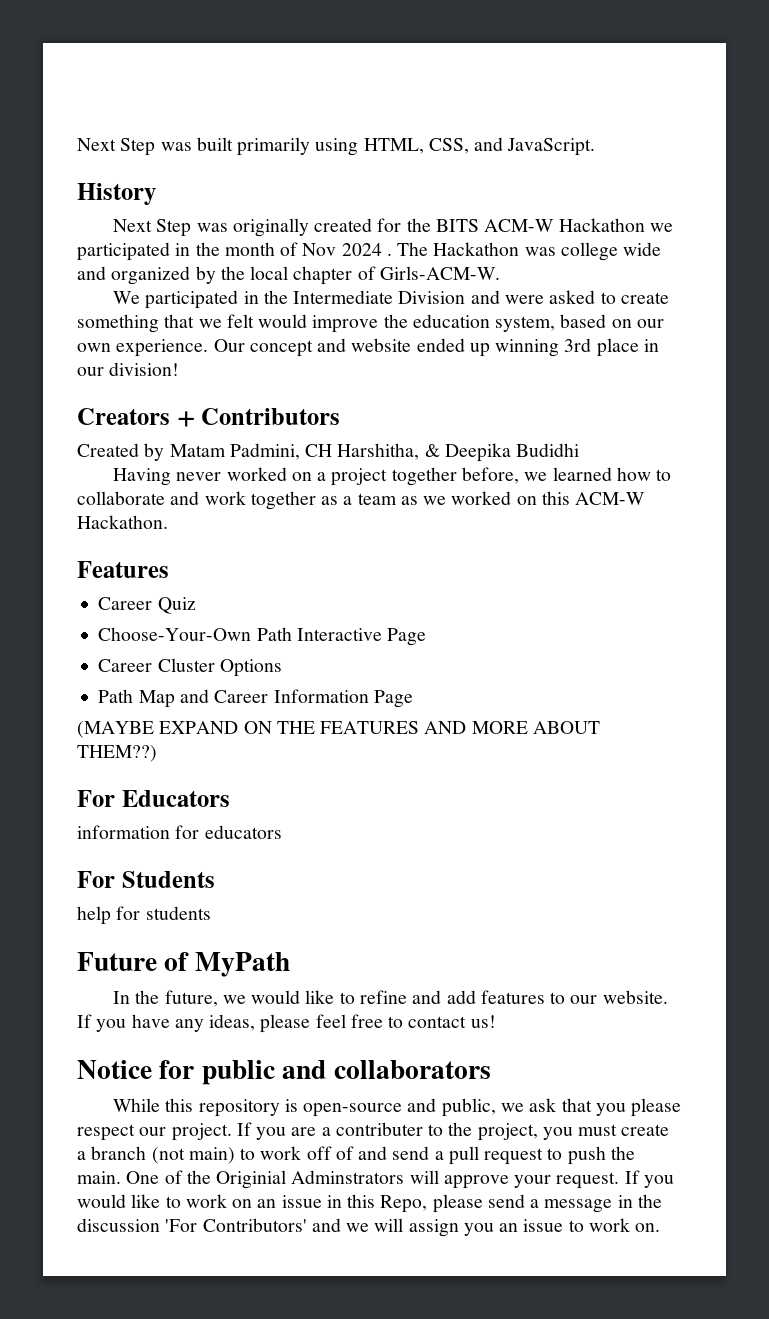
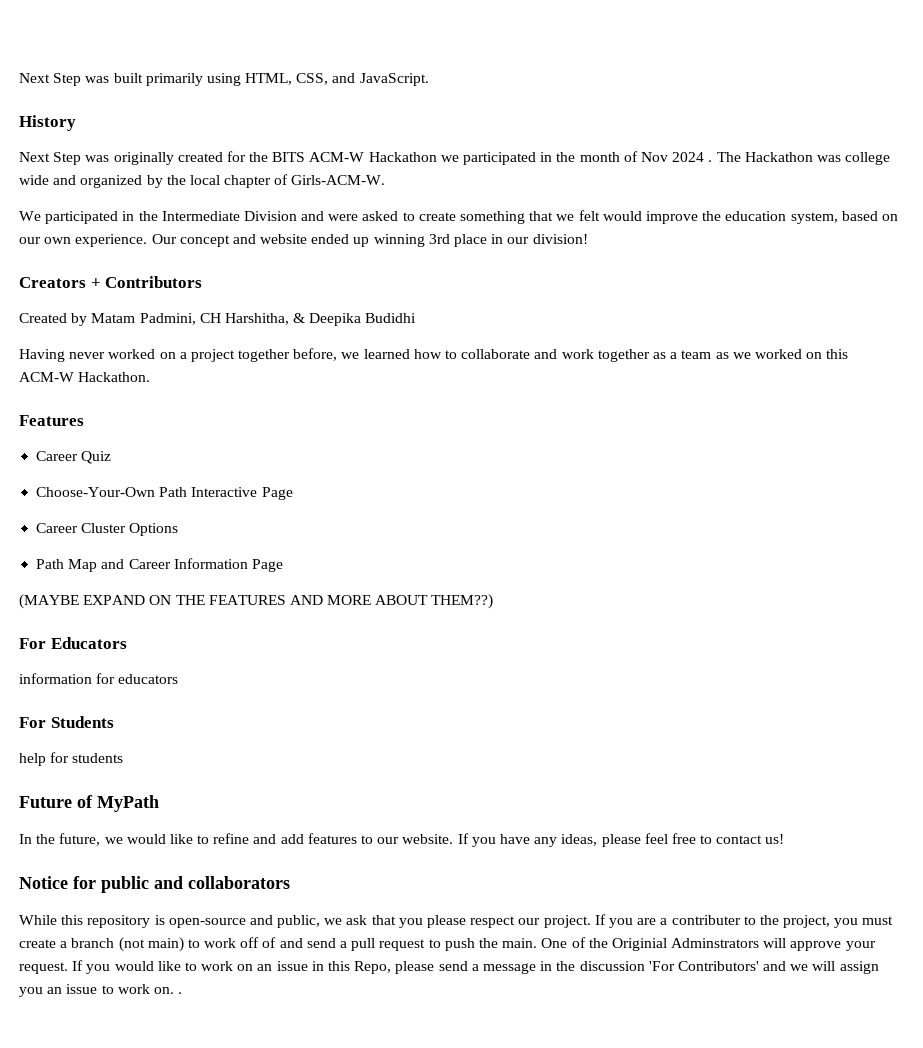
(661, 1227) none -> [178,992,183,994] .

